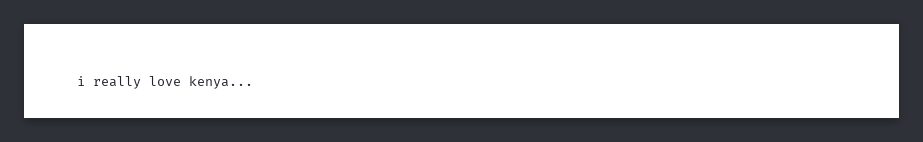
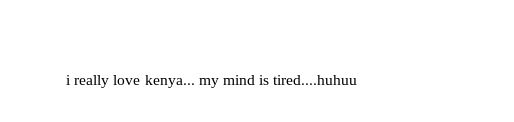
(253, 82) none -> [198,75,358,88] my mind is tired....huhuu

